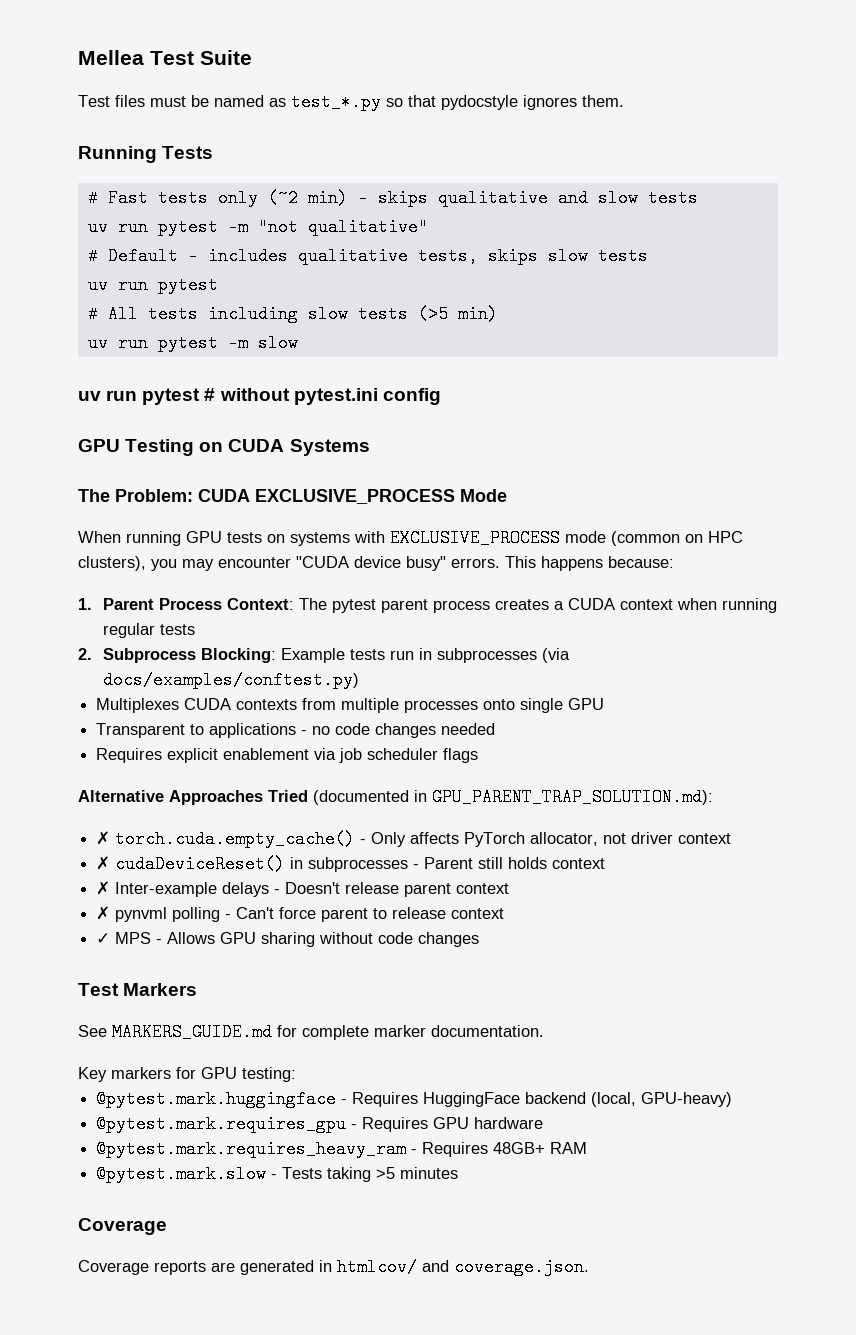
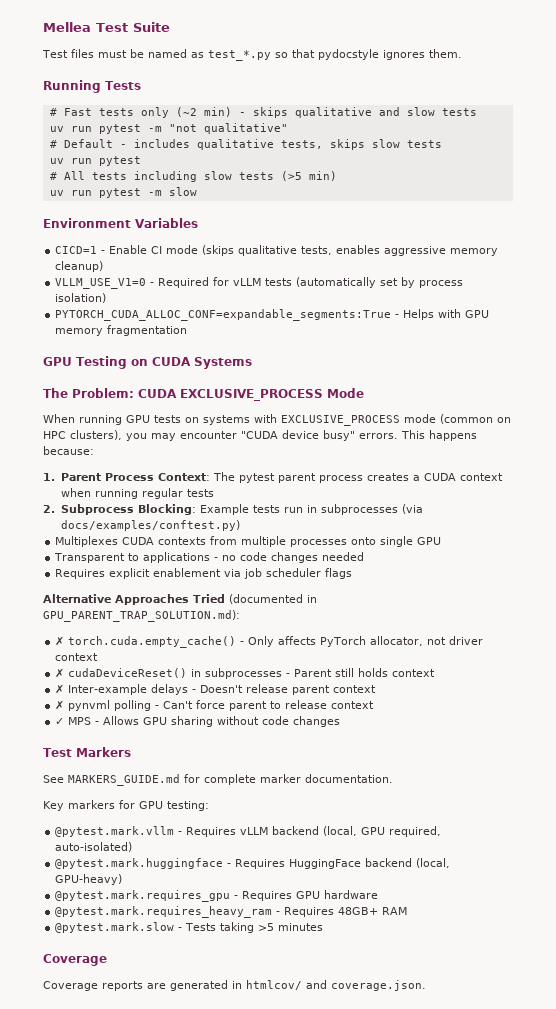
[78,388,441,405] uv run pytest # without pytest.ini config -> [43,218,198,228] [55,245,499,256] [55,261,104,272] [55,277,464,289] [55,293,107,303] [55,309,490,321] [55,325,188,336] Environment Variables // CICD=1 - Enable CI mode (skips qualitative tests, enables aggressive memory cleanup) // VLLM_USE_V1=0 - Required for vLLM tests (automatically set by process isolation) // PYTORCH_CUDA_ALLOC_CONF=expandable_segments:True - Helps with GPU memory fragmentation
(296, 1074) none -> [55,826,442,837] [55,842,133,852] // @pytest.mark.vllm - Requires vLLM backend (local, GPU required, auto-isolated)

